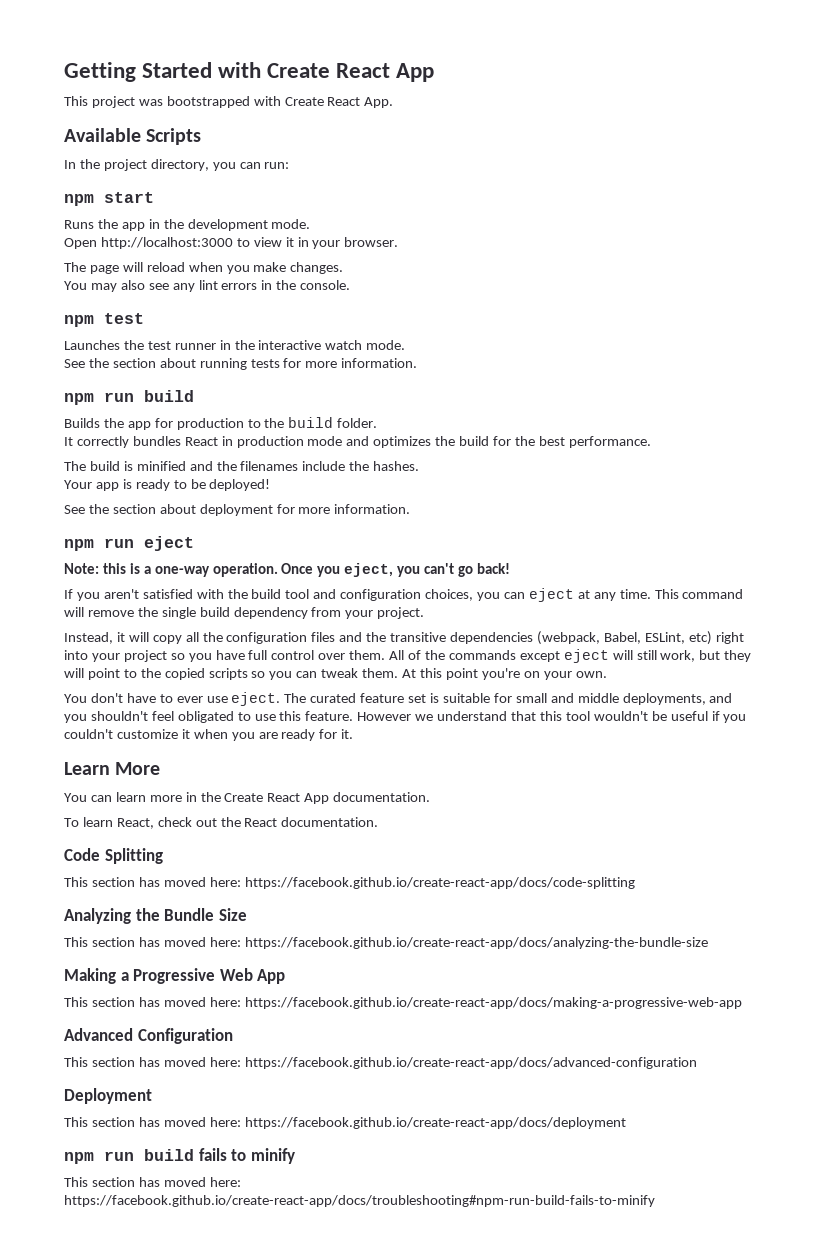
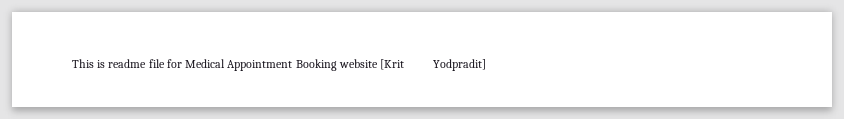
[64,62,435,82] [64,96,394,108] [64,128,202,145] [64,159,290,171] [64,192,154,206] [64,219,311,231] [64,237,399,249] [64,262,344,274] [64,280,351,292] [64,313,144,327] [64,340,406,350] [64,358,418,370] [64,390,194,405] [64,417,378,430] [64,436,651,448] [64,461,420,471] [64,479,271,491] [64,504,411,516] [64,536,194,551] [64,563,510,577] [64,588,744,602] [64,607,425,619] [64,631,744,645] [64,649,752,663] [64,668,607,680] [64,692,733,706] [64,711,747,723] [64,729,354,741] [64,762,161,775] [64,792,431,804] [64,817,379,829] [64,848,163,864] [64,877,635,889] [64,908,247,924] [64,937,708,949] [64,968,286,984] [64,997,742,1009] [64,1028,233,1044] [64,1057,697,1069] [64,1088,152,1104] [64,1117,626,1129] [64,1148,295,1164] [64,1177,241,1187] [64,1195,655,1207] Getting Started with Create React App // This project was bootstrapped with Create React App. // Available Scripts // In the project directory, you can run: // npm start // Runs the app in the development mode. // Open http://localhost:3000 to view it in your browser. // The page will reload when you make changes. // You may also see any lint errors in the console. // npm test // Launches the test runner in the interactive watch mode. // See the section about running tests for more information. // npm run build // Builds the app for production to the build folder. // It correctly bundles React in production mode and optimizes the build for the best performance. // The build is minified and the filenames include the hashes. // Your app is ready to be deployed! // See the section about deployment for more information. // npm run eject // Note: this is a one-way operation. Once you eject, you can't go back! // If you aren't satisfied with the build tool and configuration choices, you can eject at any time. This command will remove the single build dependency from your project. // Instead, it will copy all the configuration files and the transitive dependencies (webpack, Babel, ESLint, etc) right into your project so you have full control over them. All of the commands except eject will still work, but they will point to the copied scripts so you can tweak them. At this point you're on your own. // You don't have to ever use eject. The curated feature set is suitable for small and middle deployments, and you shouldn't feel obligated to use this feature. However we understand that this tool wouldn't be useful if you couldn't customize it when you are ready for it. // Learn More // You can learn more in the Create React App documentation. // To learn React, check out the React documentation. // Code Splitting // This section has moved here: https://facebook.github.io/create-react-app/docs/code-splitting // Analyzing the Bundle Size // This section has moved here: https://facebook.github.io/create-react-app/docs/analyzing-the-bundle-size // Making a Progressive Web App // This section has moved here: https://facebook.github.io/create-react-app/docs/making-a-progressive-web-app // Advanced Configuration // This section has moved here: https://facebook.github.io/create-react-app/docs/advanced-configuration // Deployment // This section has moved here: https://facebook.github.io/create-react-app/docs/deployment // npm run build fails to minify // This section has moved here: https://facebook.github.io/create-react-app/docs/troubleshooting#npm-run-build-fails-to-minify -> [72,59,486,71] This is readme file for Medical Appointment Booking website [Krit Yodpradit]

